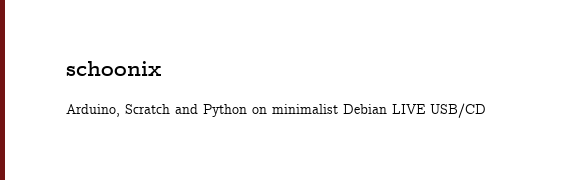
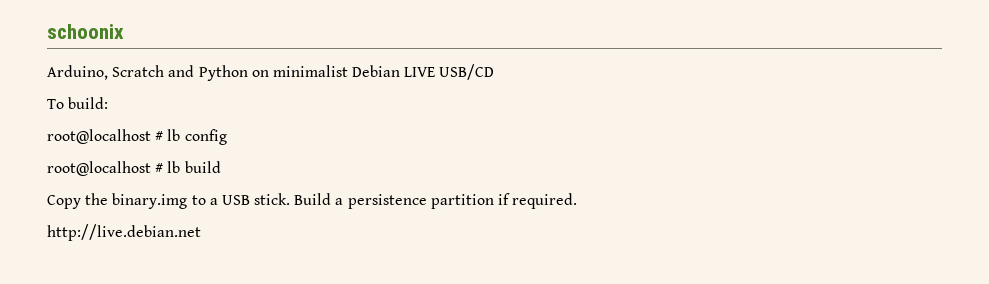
(486, 110) none -> [47,97,109,109] [47,129,227,145] [47,161,221,176] [47,193,578,209] [47,224,201,241] // To build: // root@localhost # lb config // root@localhost # lb build // Copy the binary.img to a USB stick. Build a persistence partition if required. // http://live.debian.net

